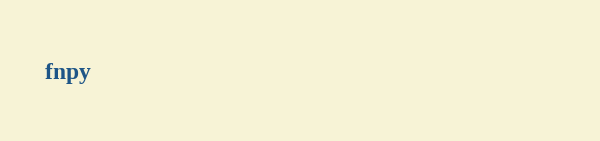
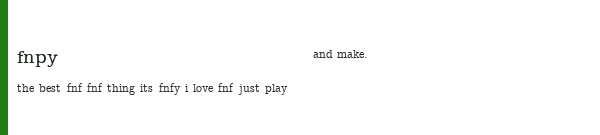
(91, 73) none -> [17,83,288,95] [313,50,367,58] // the best fnf fnf thing its fnfy i love fnf just play and make.

